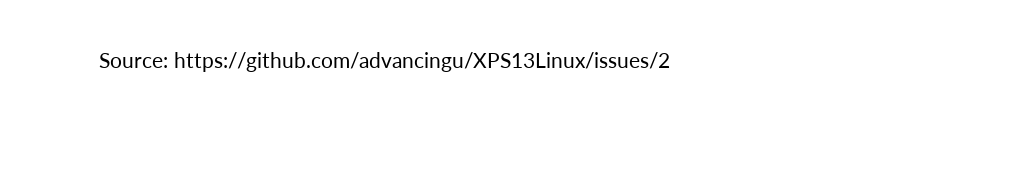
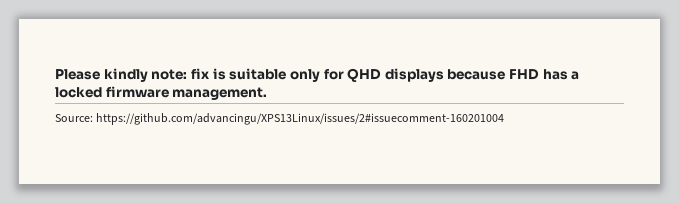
[99,52,670,72] Source: https://github.com/advancingu/XPS13Linux/issues/2 -> [55,68,580,82] [55,86,268,100] [55,113,505,125] Please kindly note: fix is suitable only for QHD displays because FHD has a locked firmware management. // Source: https://github.com/advancingu/XPS13Linux/issues/2#issuecomment-160201004

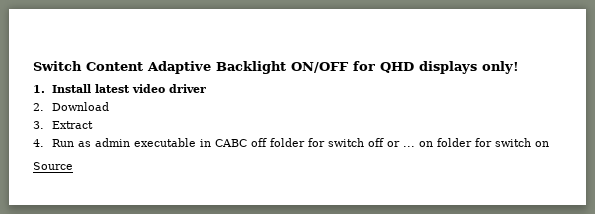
[55,68,580,82] [55,86,268,100] [55,113,505,125] Please kindly note: fix is suitable only for QHD displays because FHD has a locked firmware management. // Source: https://github.com/advancingu/XPS13Linux/issues/2#issuecomment-160201004 -> [33,61,519,74] [33,84,207,93] [33,102,110,111] [33,121,94,129] [33,138,550,147] [33,162,73,170] Switch Content Adaptive Backlight ON/OFF for QHD displays only! // 1. Install latest video driver // 2. Download // 3. Extract // 4. Run as admin executable in CABC off folder for switch off or ... on folder for switch on // Source

